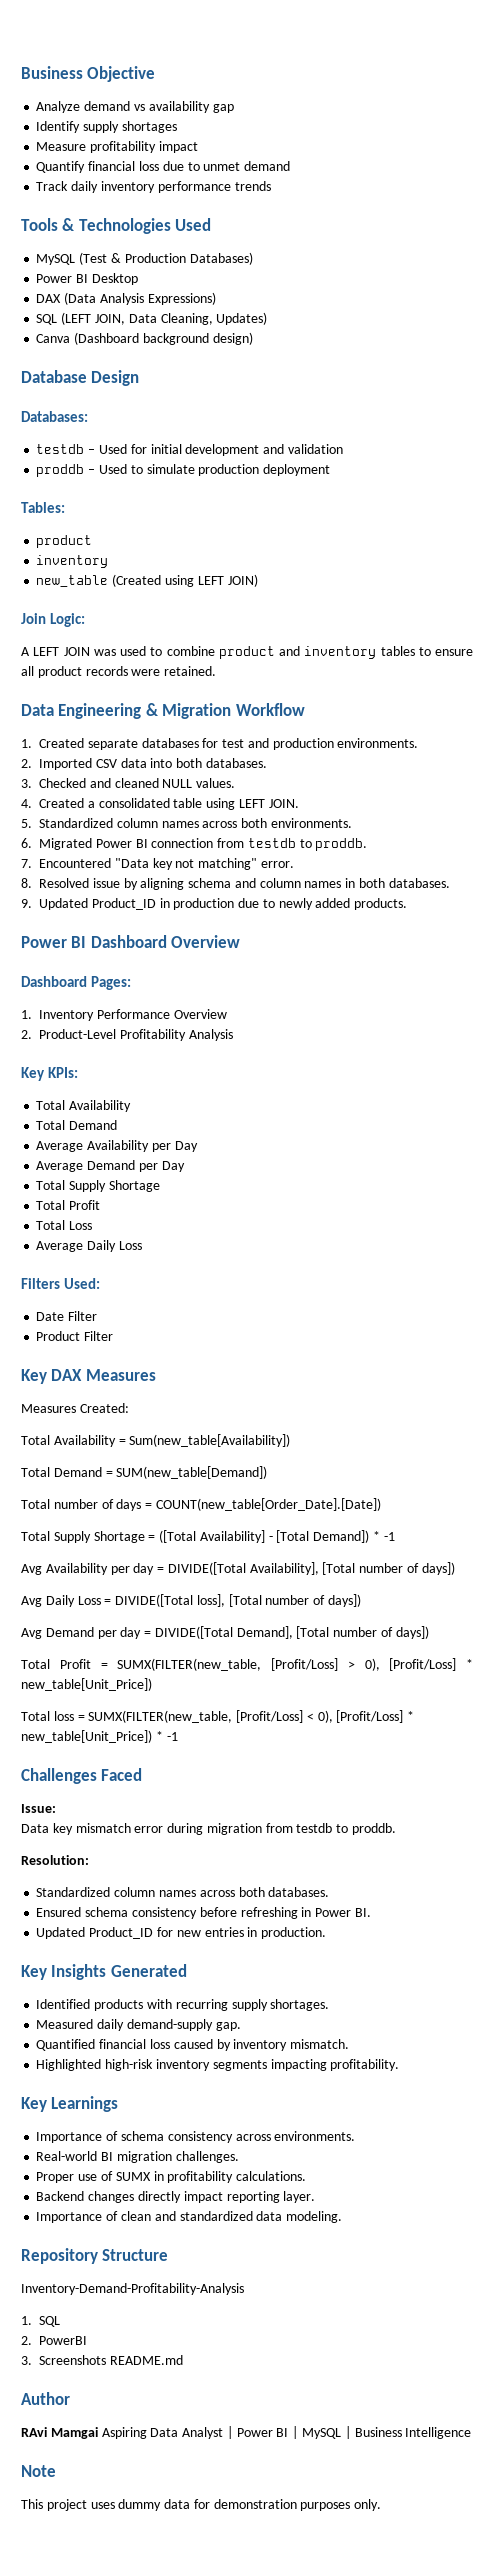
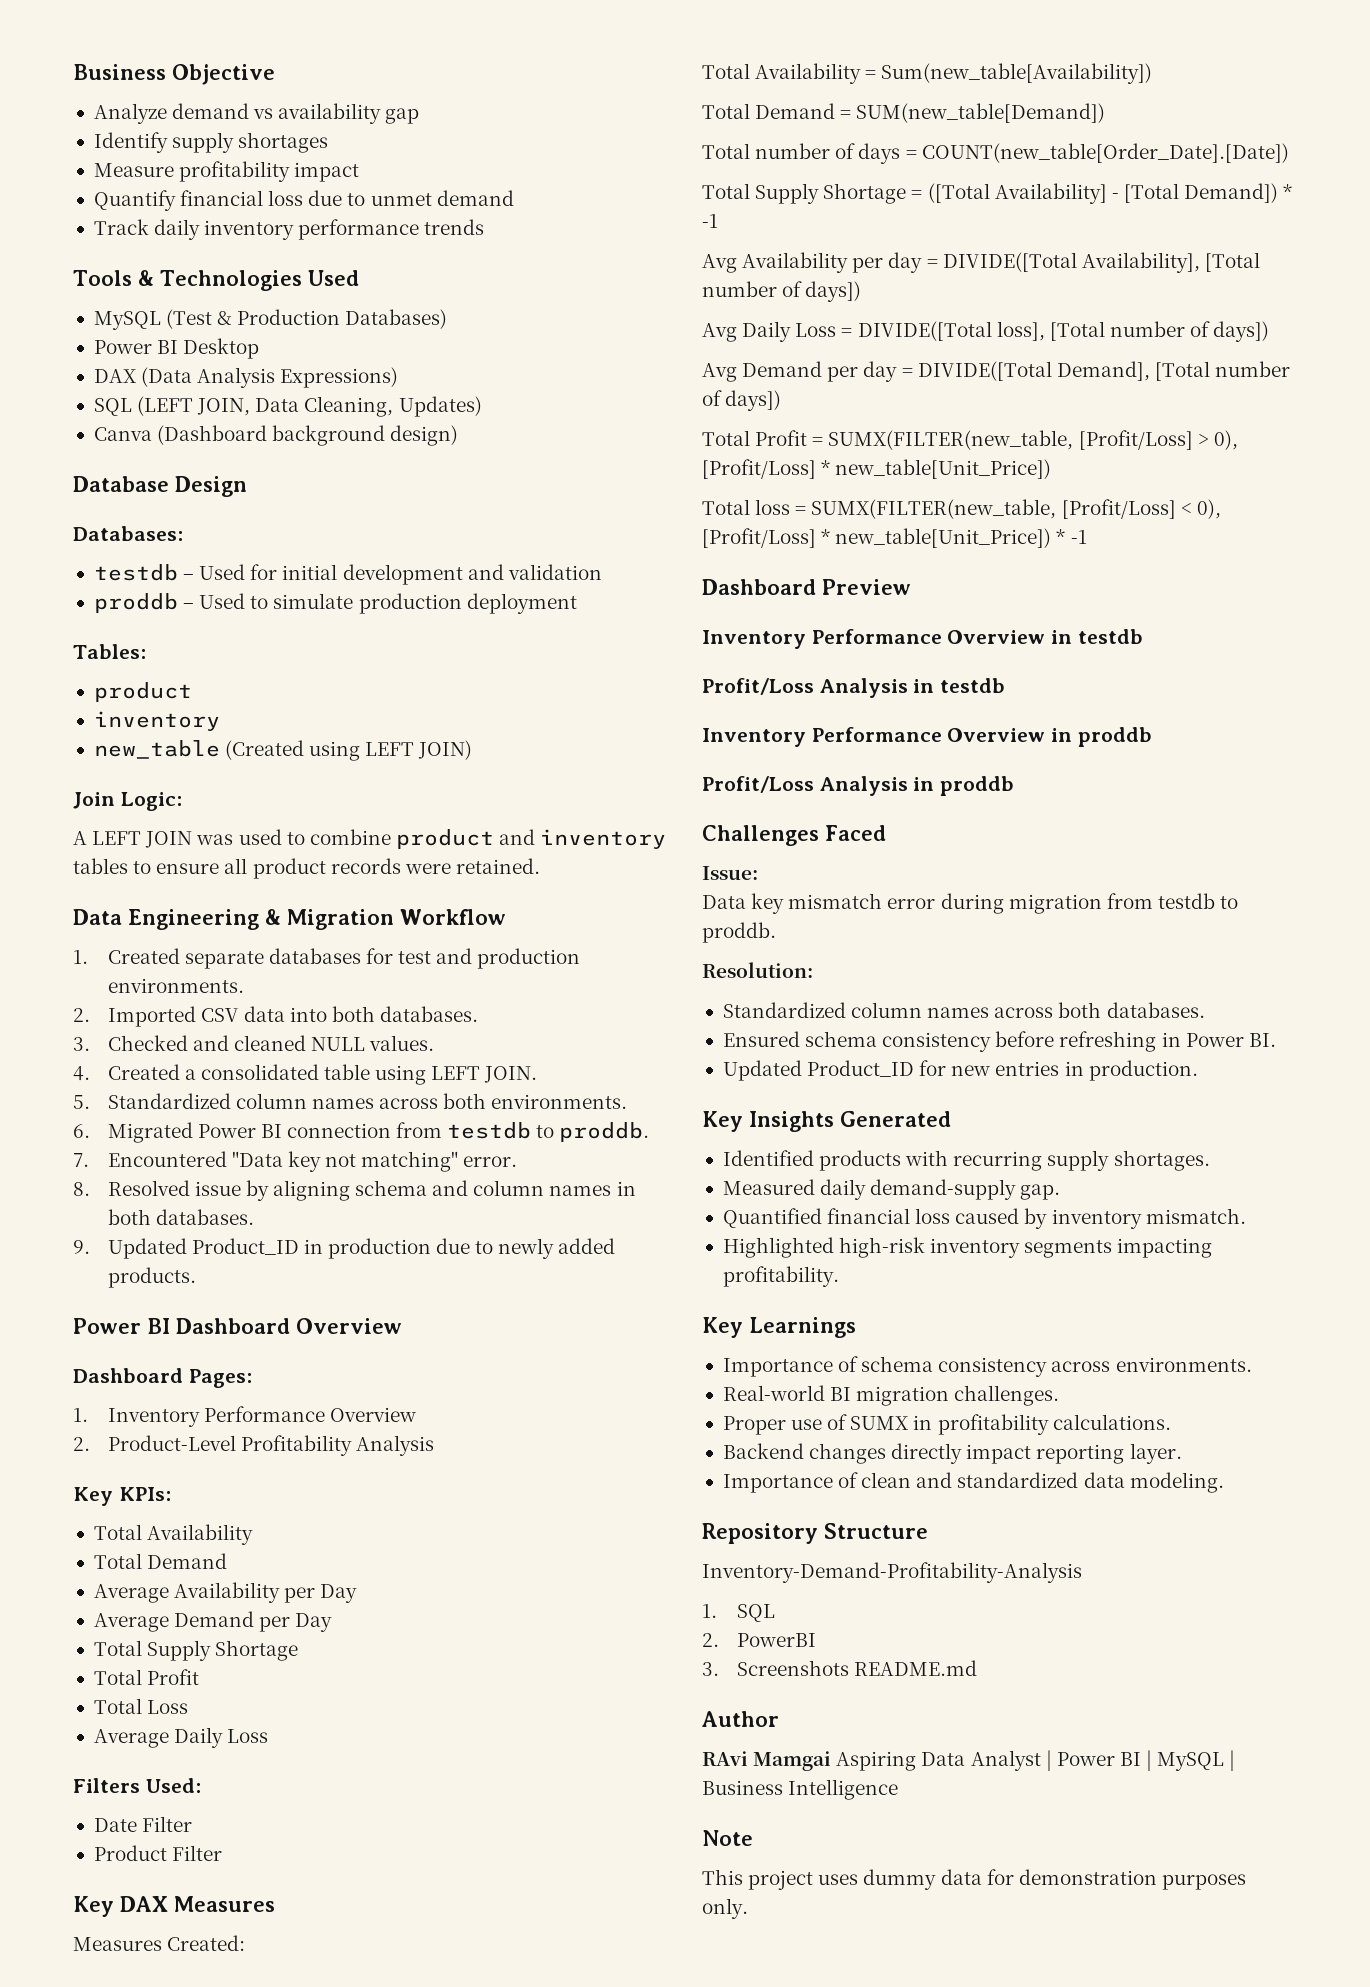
(178, 1736) none -> [702,579,911,595] [702,629,1143,649] [702,678,1006,698] [702,727,1152,747] [702,776,1015,796] // Dashboard Preview // Inventory Performance Overview in testdb // Profit/Loss Analysis in testdb // Inventory Performance Overview in proddb // Profit/Loss Analysis in proddb

